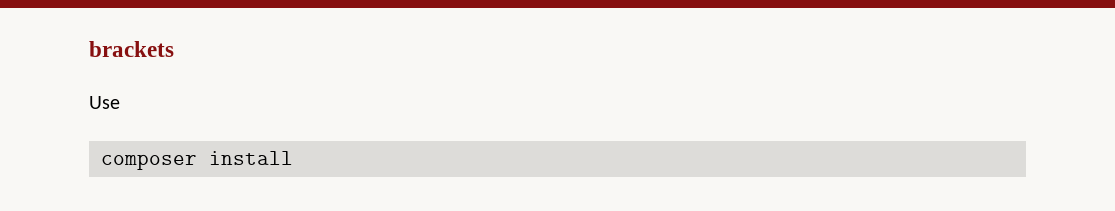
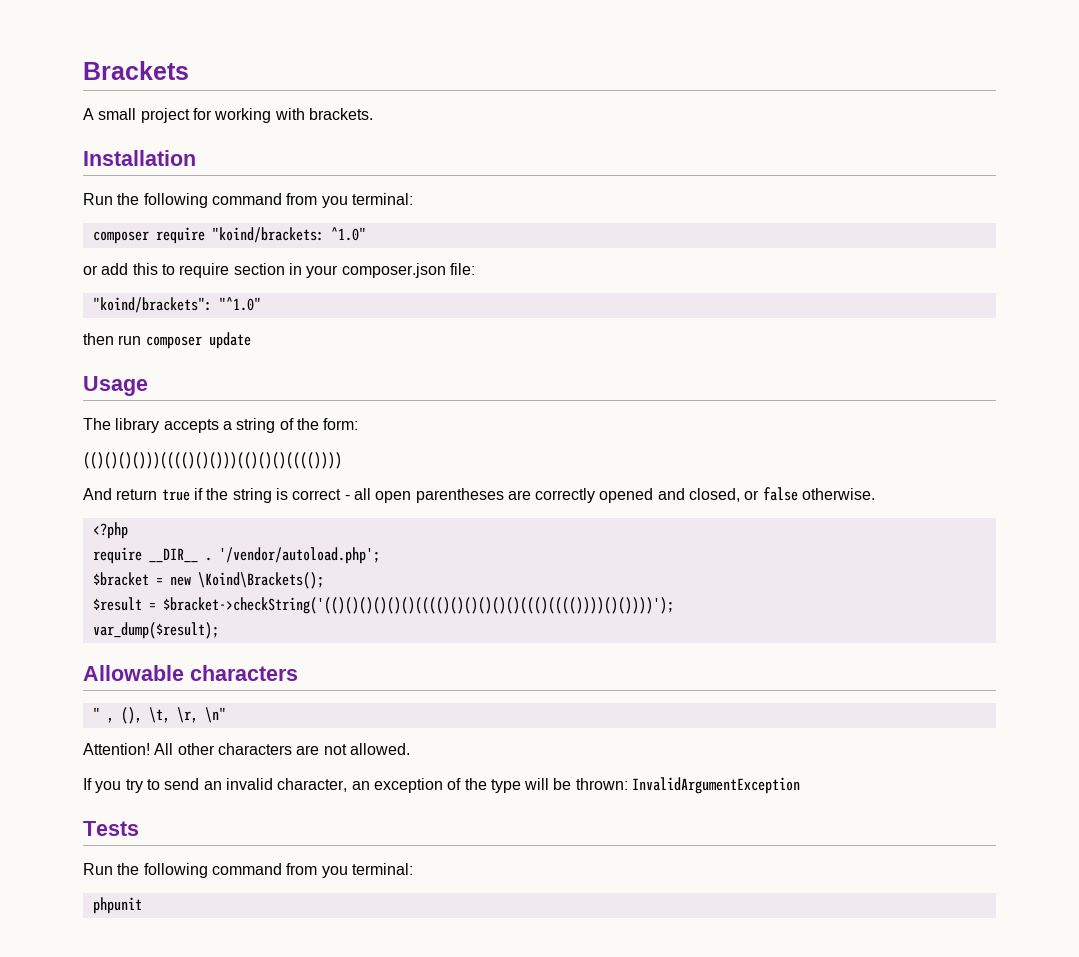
[89,41,174,57] [89,96,120,109] [101,151,293,170] brackets // Use // composer install -> [83,61,189,80] [83,108,373,123] [83,150,196,166] [83,193,413,208] [92,227,366,244] [83,263,475,278] [92,297,261,313] [83,332,251,349] [83,376,148,396] [83,418,359,433] [83,452,342,469] [83,487,876,503] [92,522,128,539] [92,547,380,564] [92,572,324,589] [92,597,674,614] [92,622,219,639] [83,665,298,681] [92,707,226,724] [83,743,410,755] [83,777,801,794] [83,821,139,836] [83,863,413,878] [92,897,142,914] Brackets // A small project for working with brackets. // Installation // Run the following command from you terminal: // composer require "koind/brackets: ^1.0" // or add this to require section in your composer.json file: // "koind/brackets": "^1.0" // then run composer update // Usage // The library accepts a string of the form: // (()()()()))(((()()()))(()()()(((()))) // And return true if the string is correct - all open parentheses are correctly opened and closed, or false otherwise. // <?php // require __DIR__ . '/vendor/autoload.php'; // $bracket = new \Koind\Brackets(); // $result = $bracket->checkString('(()()()()()()(((()()()()()()((()(((())))()())))'); // var_dump($result); // Allowable characters // " , (), \t, \r, \n" // Attention! All other characters are not allowed. // If you try to send an invalid character, an exception of the type will be thrown: InvalidArgumentException // Tests // Run the following command from you terminal: // phpunit

